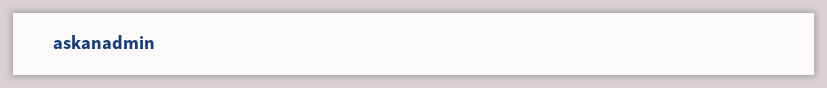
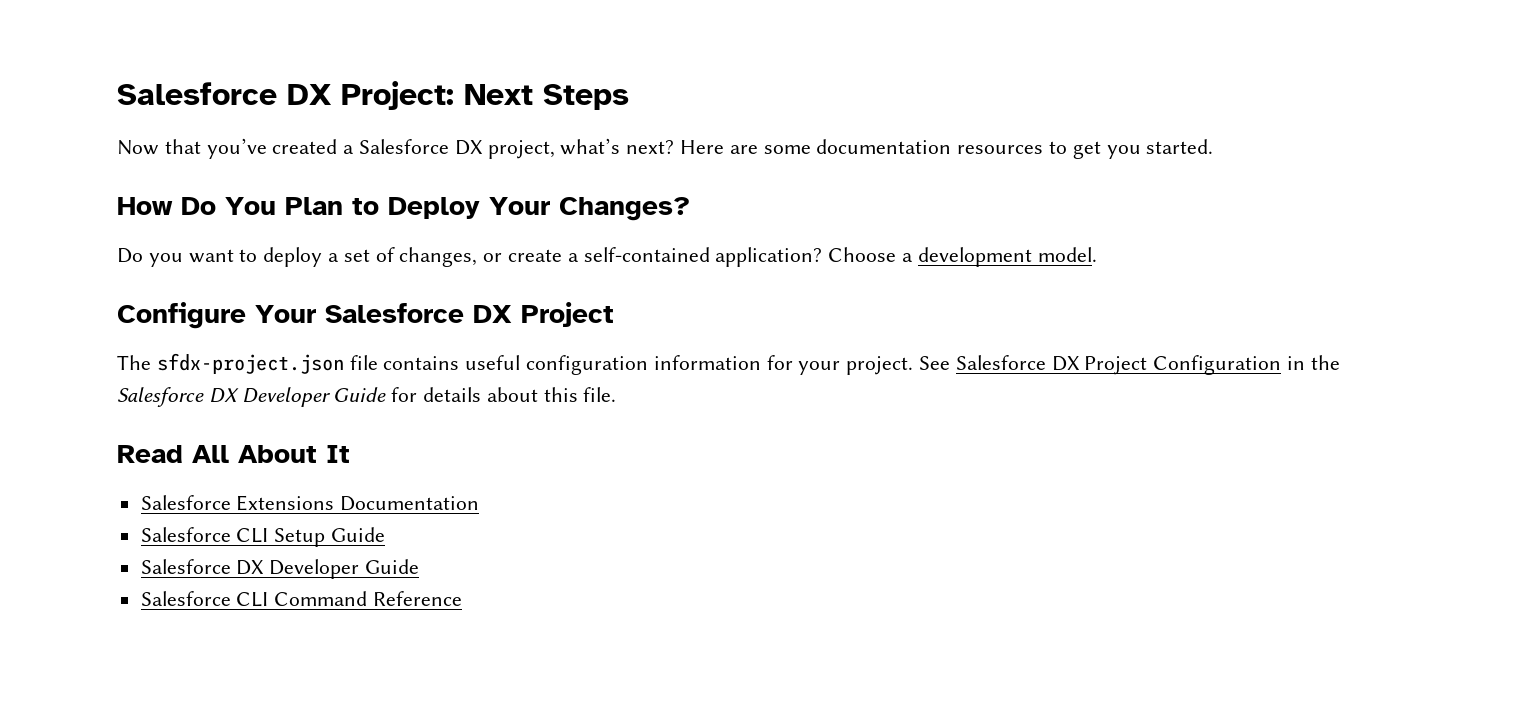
[53,35,155,50] askanadmin -> [117,81,629,110] [117,138,1214,159] [117,197,690,221] [117,247,1097,267] [117,302,614,329] [117,353,1340,375] [117,387,617,407] [117,445,350,463] [140,495,480,511] [140,527,386,547] [140,559,420,579] [140,591,463,607] Salesforce DX Project: Next Steps // Now that you’ve created a Salesforce DX project, what’s next? Here are some documentation resources to get you started. // How Do You Plan to Deploy Your Changes? // Do you want to deploy a set of changes, or create a self-contained application? Choose a development model. // Configure Your Salesforce DX Project // The sfdx-project.json file contains useful configuration information for your project. See Salesforce DX Project Configuration in the Salesforce DX Developer Guide for details about this file. // Read All About It // Salesforce Extensions Documentation // Salesforce CLI Setup Guide // Salesforce DX Developer Guide // Salesforce CLI Command Reference

